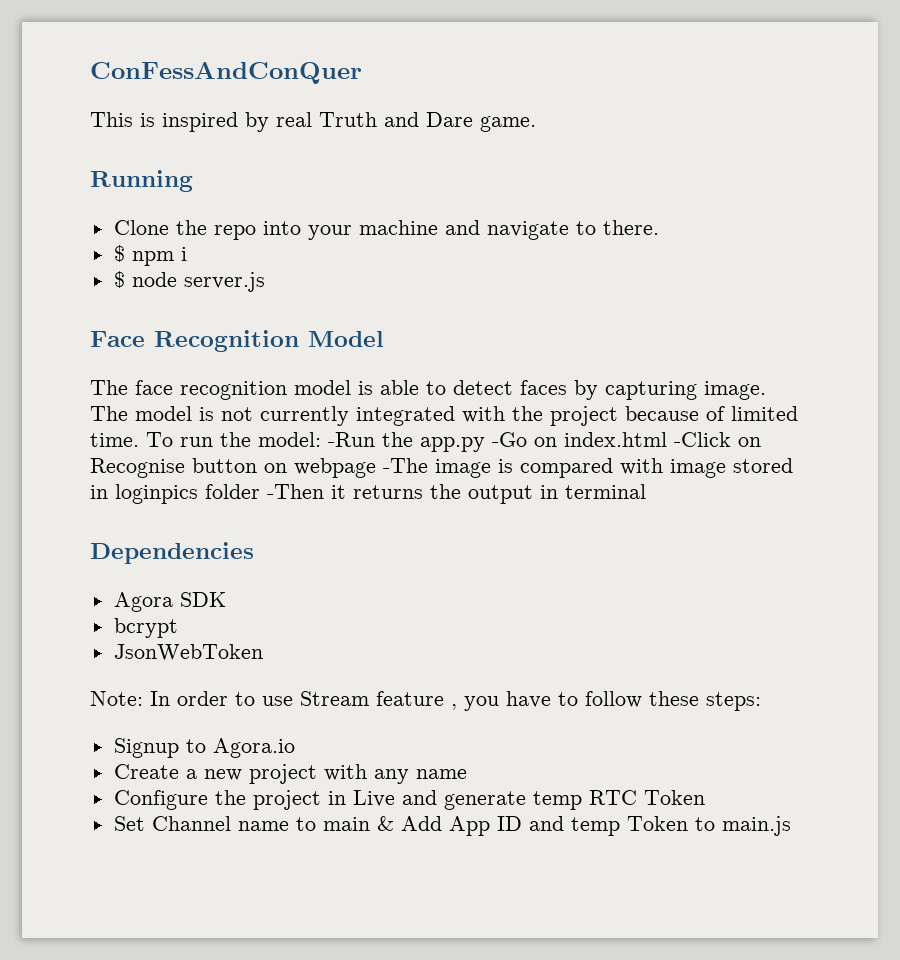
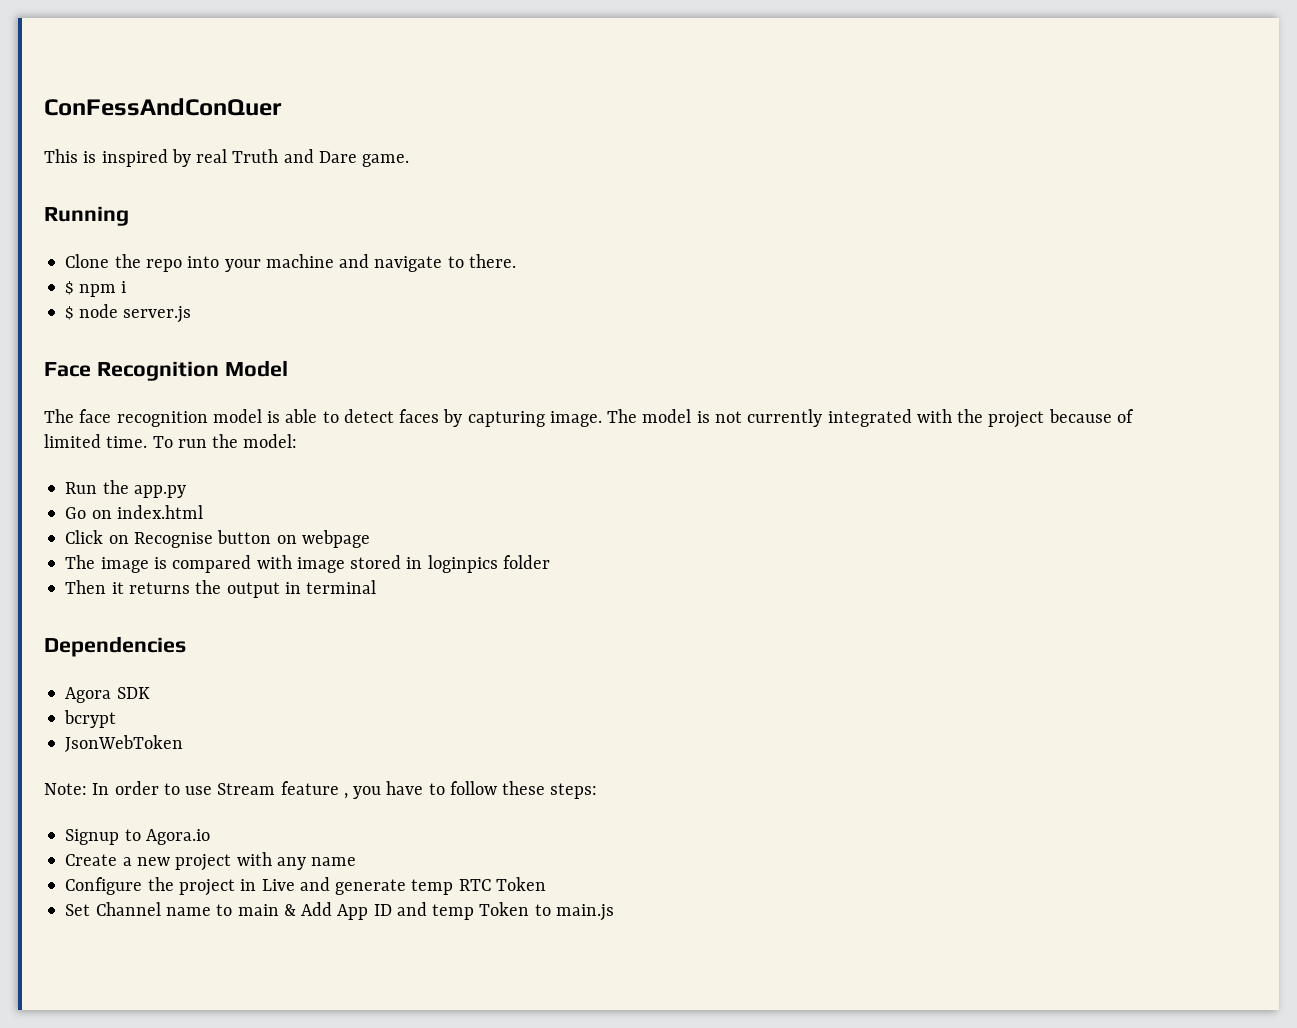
[328,432,375,447] -Run -> [65,482,98,494] // Run
[492,432,527,447] -Go -> [65,507,87,519] // Go
[674,432,731,447] -Click -> [65,530,104,544] // Click
[383,458,428,473] -The -> [65,555,96,569] // The
[267,484,324,499] -Then -> [65,580,107,594] // Then

